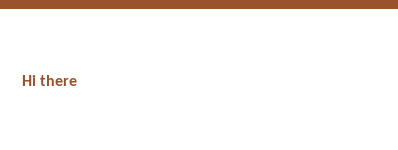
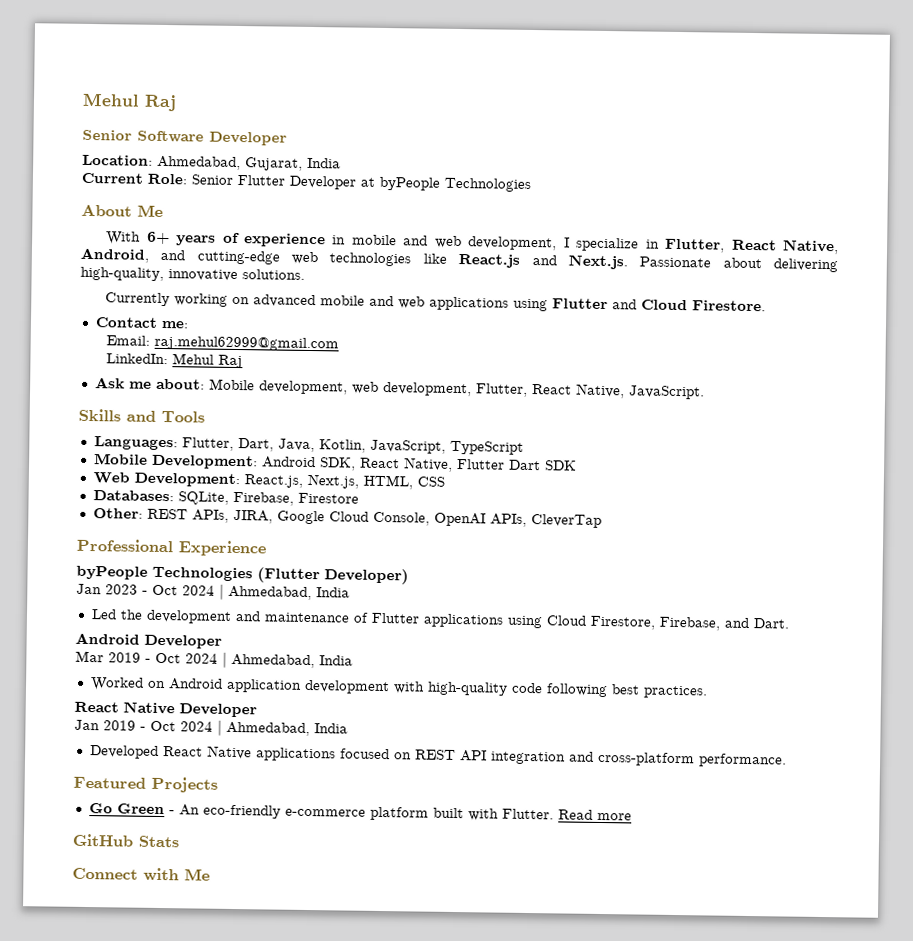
[22,75,78,86] Hi there -> [82,92,177,112] [82,129,287,146] [82,154,341,171] [81,172,531,192] [81,204,163,217] [106,231,839,255] [80,247,839,273] [80,266,305,282] [105,292,767,312] [94,317,189,329] [105,335,339,352] [105,353,243,369] [94,377,705,400] [78,408,205,423] [93,436,524,455] [93,453,577,472] [92,472,445,490] [92,490,359,506] [92,508,602,528] [76,538,267,557] [76,565,409,585] [76,583,350,601] [90,609,790,631] [75,632,222,649] [75,650,353,669] [89,677,708,699] [74,701,257,718] [74,719,348,737] [89,745,787,768] [73,776,218,793] [88,803,632,821] [72,833,179,848] [72,867,210,882] Mehul Raj // Senior Software Developer // Location: Ahmedabad, Gujarat, India // Current Role: Senior Flutter Developer at byPeople Technologies // About Me // With 6+ years of experience in mobile and web development, I specialize in Flutter, React Native, Android, and cutting-edge web technologies like React.js and Next.js. Passionate about delivering high-quality, innovative solutions. // Currently working on advanced mobile and web applications using Flutter and Cloud Firestore. // Contact me: // Email: raj.mehul62999@gmail.com // LinkedIn: Mehul Raj // Ask me about: Mobile development, web development, Flutter, React Native, JavaScript. // Skills and Tools // Languages: Flutter, Dart, Java, Kotlin, JavaScript, TypeScript // Mobile Development: Android SDK, React Native, Flutter Dart SDK // Web Development: React.js, Next.js, HTML, CSS // Databases: SQLite, Firebase, Firestore // Other: REST APIs, JIRA, Google Cloud Console, OpenAI APIs, CleverTap // Professional Experience // byPeople Technologies (Flutter Developer) // Jan 2023 - Oct 2024 | Ahmedabad, India // Led the development and maintenance of Flutter applications using Cloud Firestore, Firebase, and Dart. // Android Developer // Mar 2019 - Oct 2024 | Ahmedabad, India // Worked on Android application development with high-quality code following best practices. // React Native Developer // Jan 2019 - Oct 2024 | Ahmedabad, India // Developed React Native applications focused on REST API integration and cross-platform performance. // Featured Projects // Go Green - An eco-friendly e-commerce platform built with Flutter. Read more // GitHub Stats // Connect with Me

